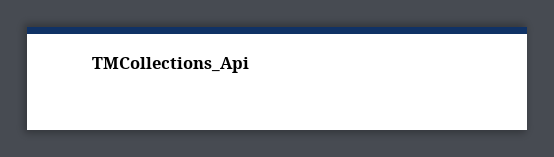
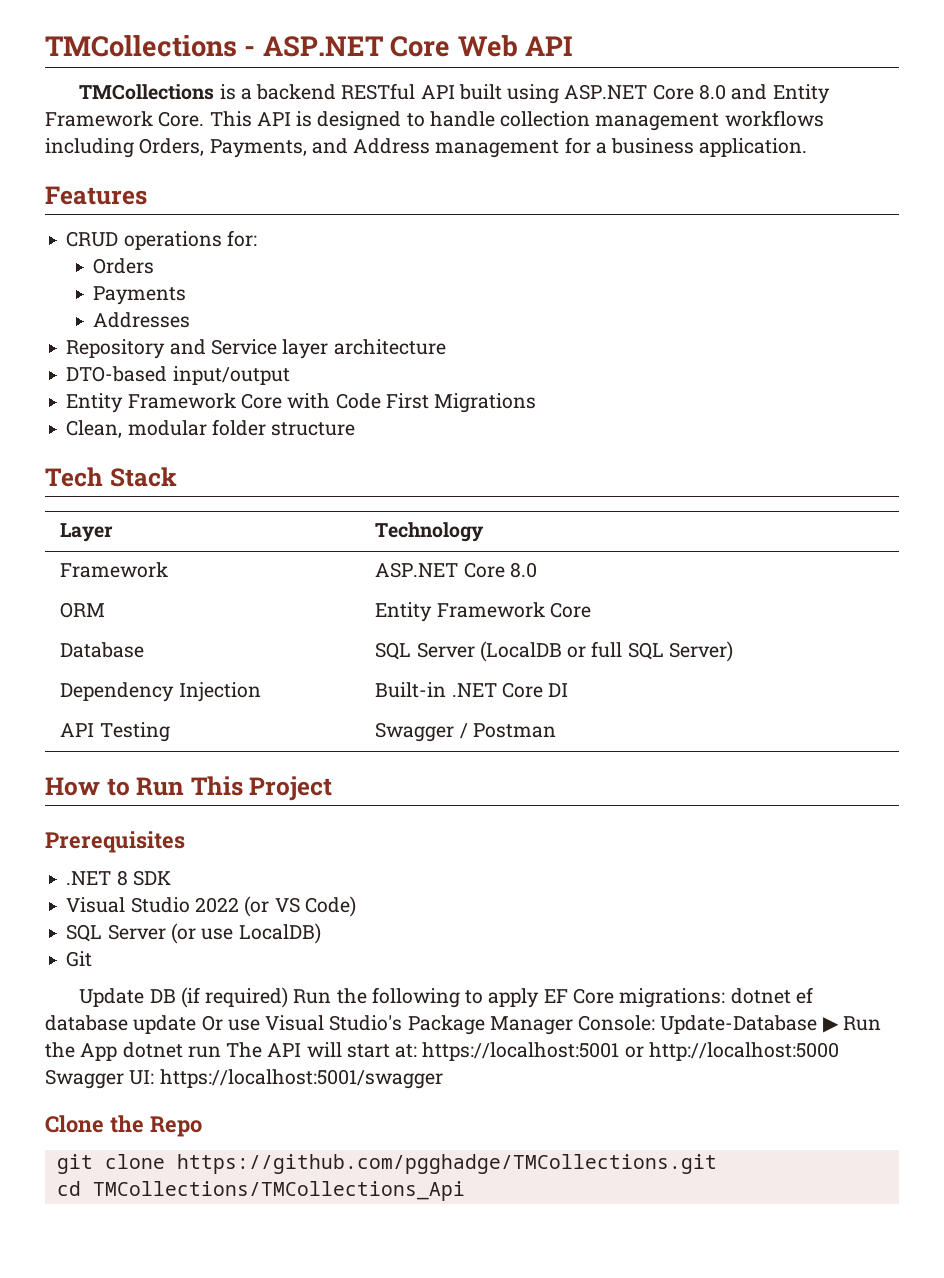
[92,57,249,73] TMCollections_Api -> [45,35,574,57] [79,83,830,104] [45,110,824,131] [45,137,808,158] [45,186,147,205] [66,230,257,250] [93,258,155,274] [93,286,187,305] [93,312,191,328] [66,339,446,359] [66,366,290,385] [66,393,537,413] [66,419,356,438] [45,467,177,487] [60,523,114,542] [375,522,485,542] [60,562,169,578] [375,562,537,578] [60,602,106,618] [375,602,591,622] [60,642,145,658] [375,641,733,662] [60,682,261,702] [375,682,569,698] [60,722,170,742] [375,722,556,742] [45,776,333,801] [45,831,185,853] [66,870,171,886] [66,896,356,917] [66,923,321,944] [66,951,93,967] [79,987,813,1008] [45,1015,881,1035] [45,1042,839,1061] [45,1069,443,1089] [45,1115,202,1137] [56,1154,717,1174] [56,1181,465,1201] TMCollections - ASP.NET Core Web API // TMCollections is a backend RESTful API built using ASP.NET Core 8.0 and Entity Framework Core. This API is designed to handle collection management workflows including Orders, Payments, and Address management for a business application. // Features // CRUD operations for: // Orders // Payments // Addresses // Repository and Service layer architecture // DTO-based input/output // Entity Framework Core with Code First Migrations // Clean, modular folder structure // Tech Stack // Layer | Technology // Framework | ASP.NET Core 8.0 // ORM | Entity Framework Core // Database | SQL Server (LocalDB or full SQL Server) // Dependency Injection | Built-in .NET Core DI // API Testing | Swagger / Postman // How to Run This Project // Prerequisites // .NET 8 SDK // Visual Studio 2022 (or VS Code) // SQL Server (or use LocalDB) // Git // Update DB (if required) Run the following to apply EF Core migrations: dotnet ef database update Or use Visual Studio's Package Manager Console: Update-Database ▶ Run the App dotnet run The API will start at: https://localhost:5001 or http://localhost:5000 Swagger UI: https://localhost:5001/swagger // Clone the Repo // git clone https://github.com/pgghadge/TMCollections.git // cd TMCollections/TMCollections_Api

